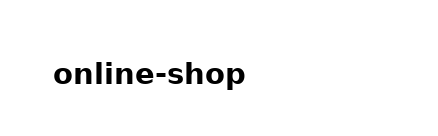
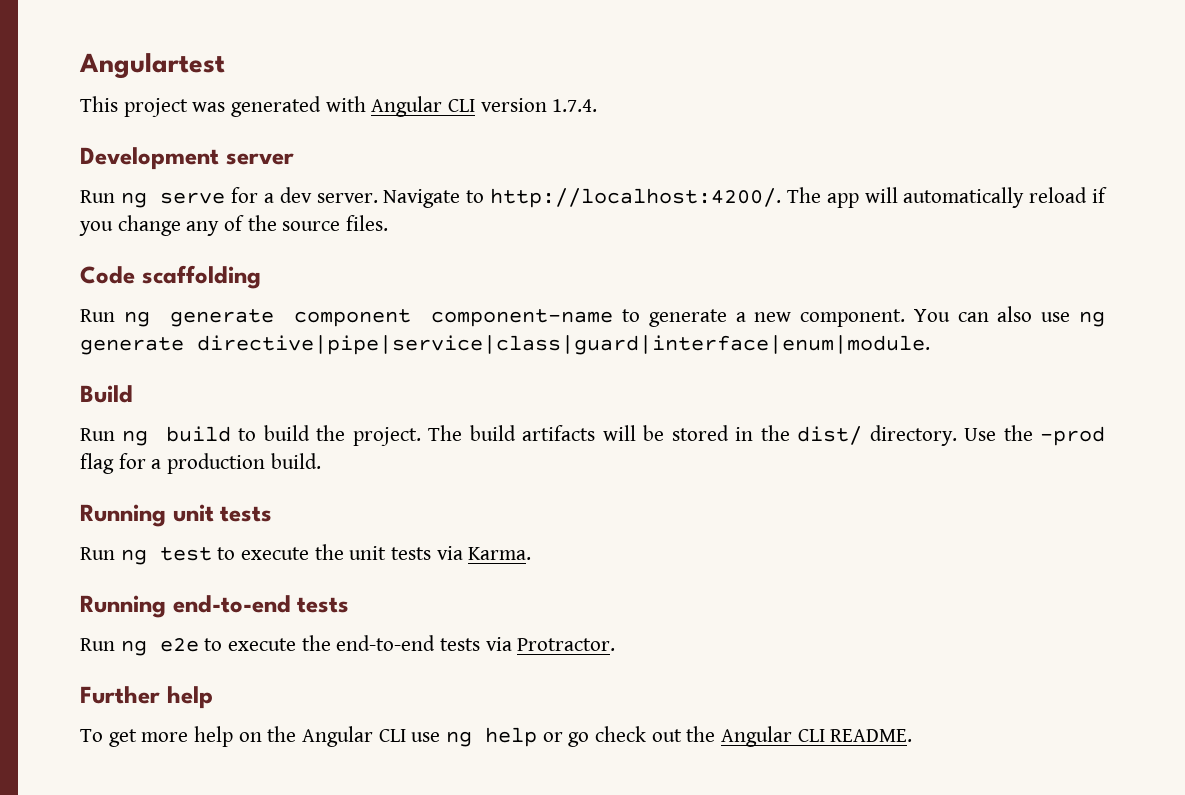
[53,62,246,90] online-shop -> [79,53,225,79] [80,96,598,117] [80,147,294,170] [80,187,1108,208] [79,215,389,236] [80,265,261,289] [80,306,1106,327] [80,335,930,355] [80,385,133,403] [80,425,1105,446] [80,453,321,474] [80,504,273,527] [80,544,532,565] [80,595,350,618] [80,635,616,656] [80,686,213,709] [80,726,913,747] Angulartest // This project was generated with Angular CLI version 1.7.4. // Development server // Run ng serve for a dev server. Navigate to http://localhost:4200/. The app will automatically reload if you change any of the source files. // Code scaffolding // Run ng generate component component-name to generate a new component. You can also use ng generate directive|pipe|service|class|guard|interface|enum|module. // Build // Run ng build to build the project. The build artifacts will be stored in the dist/ directory. Use the -prod flag for a production build. // Running unit tests // Run ng test to execute the unit tests via Karma. // Running end-to-end tests // Run ng e2e to execute the end-to-end tests via Protractor. // Further help // To get more help on the Angular CLI use ng help or go check out the Angular CLI README.

